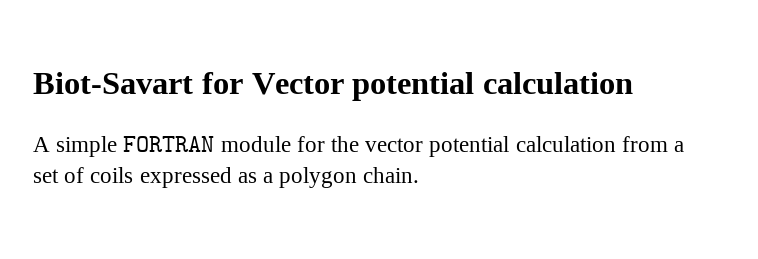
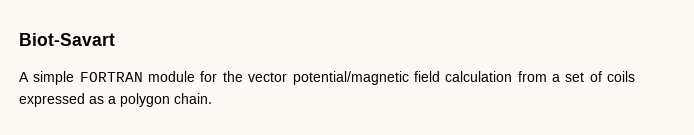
[201,72,634,101] for Vector potential calculation -> (115, 39) none
[429,136,510,157] potential -> [292,71,440,85] potential/magnetic field

